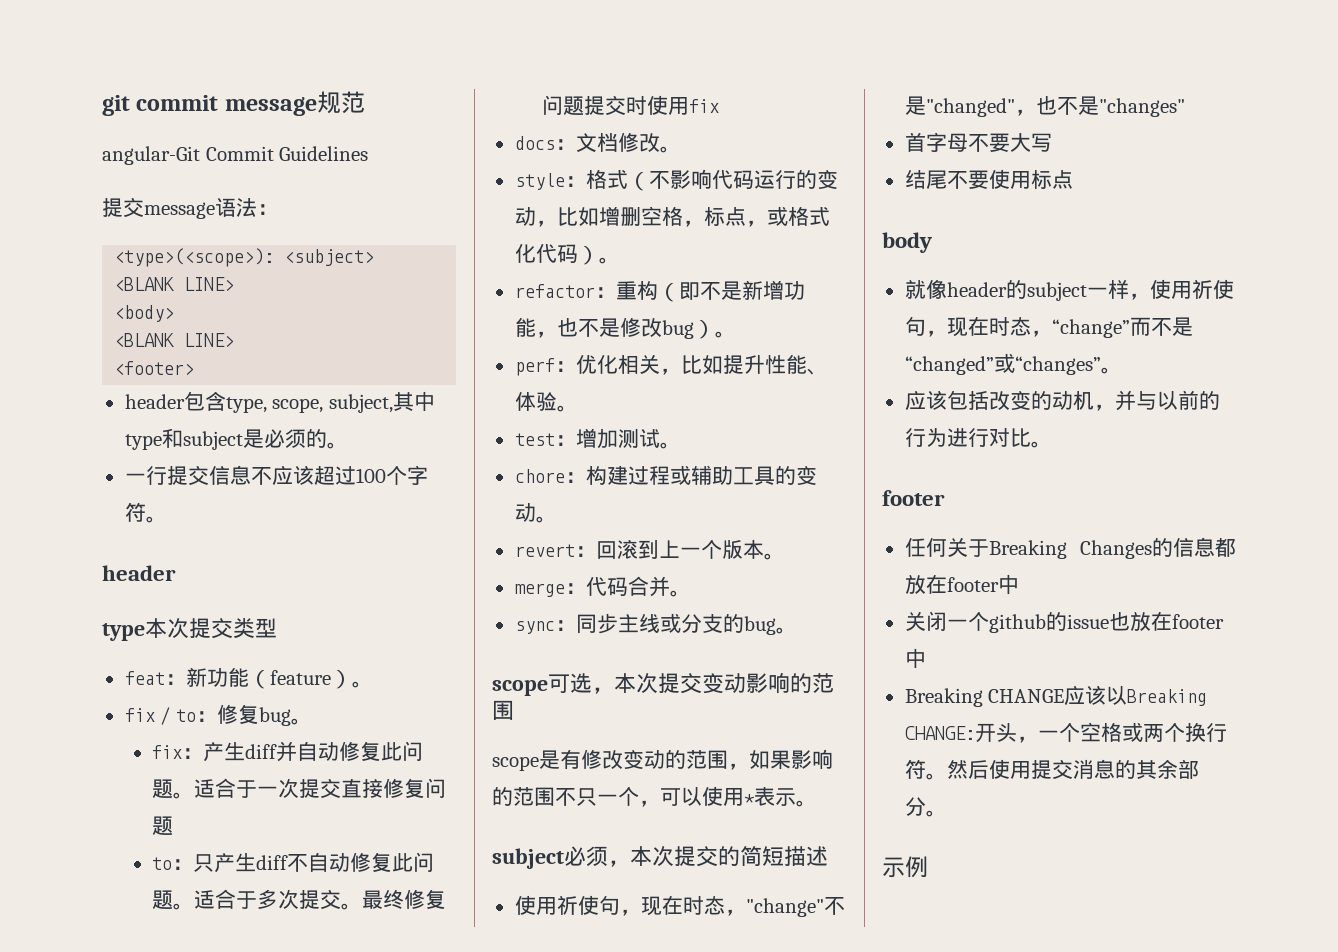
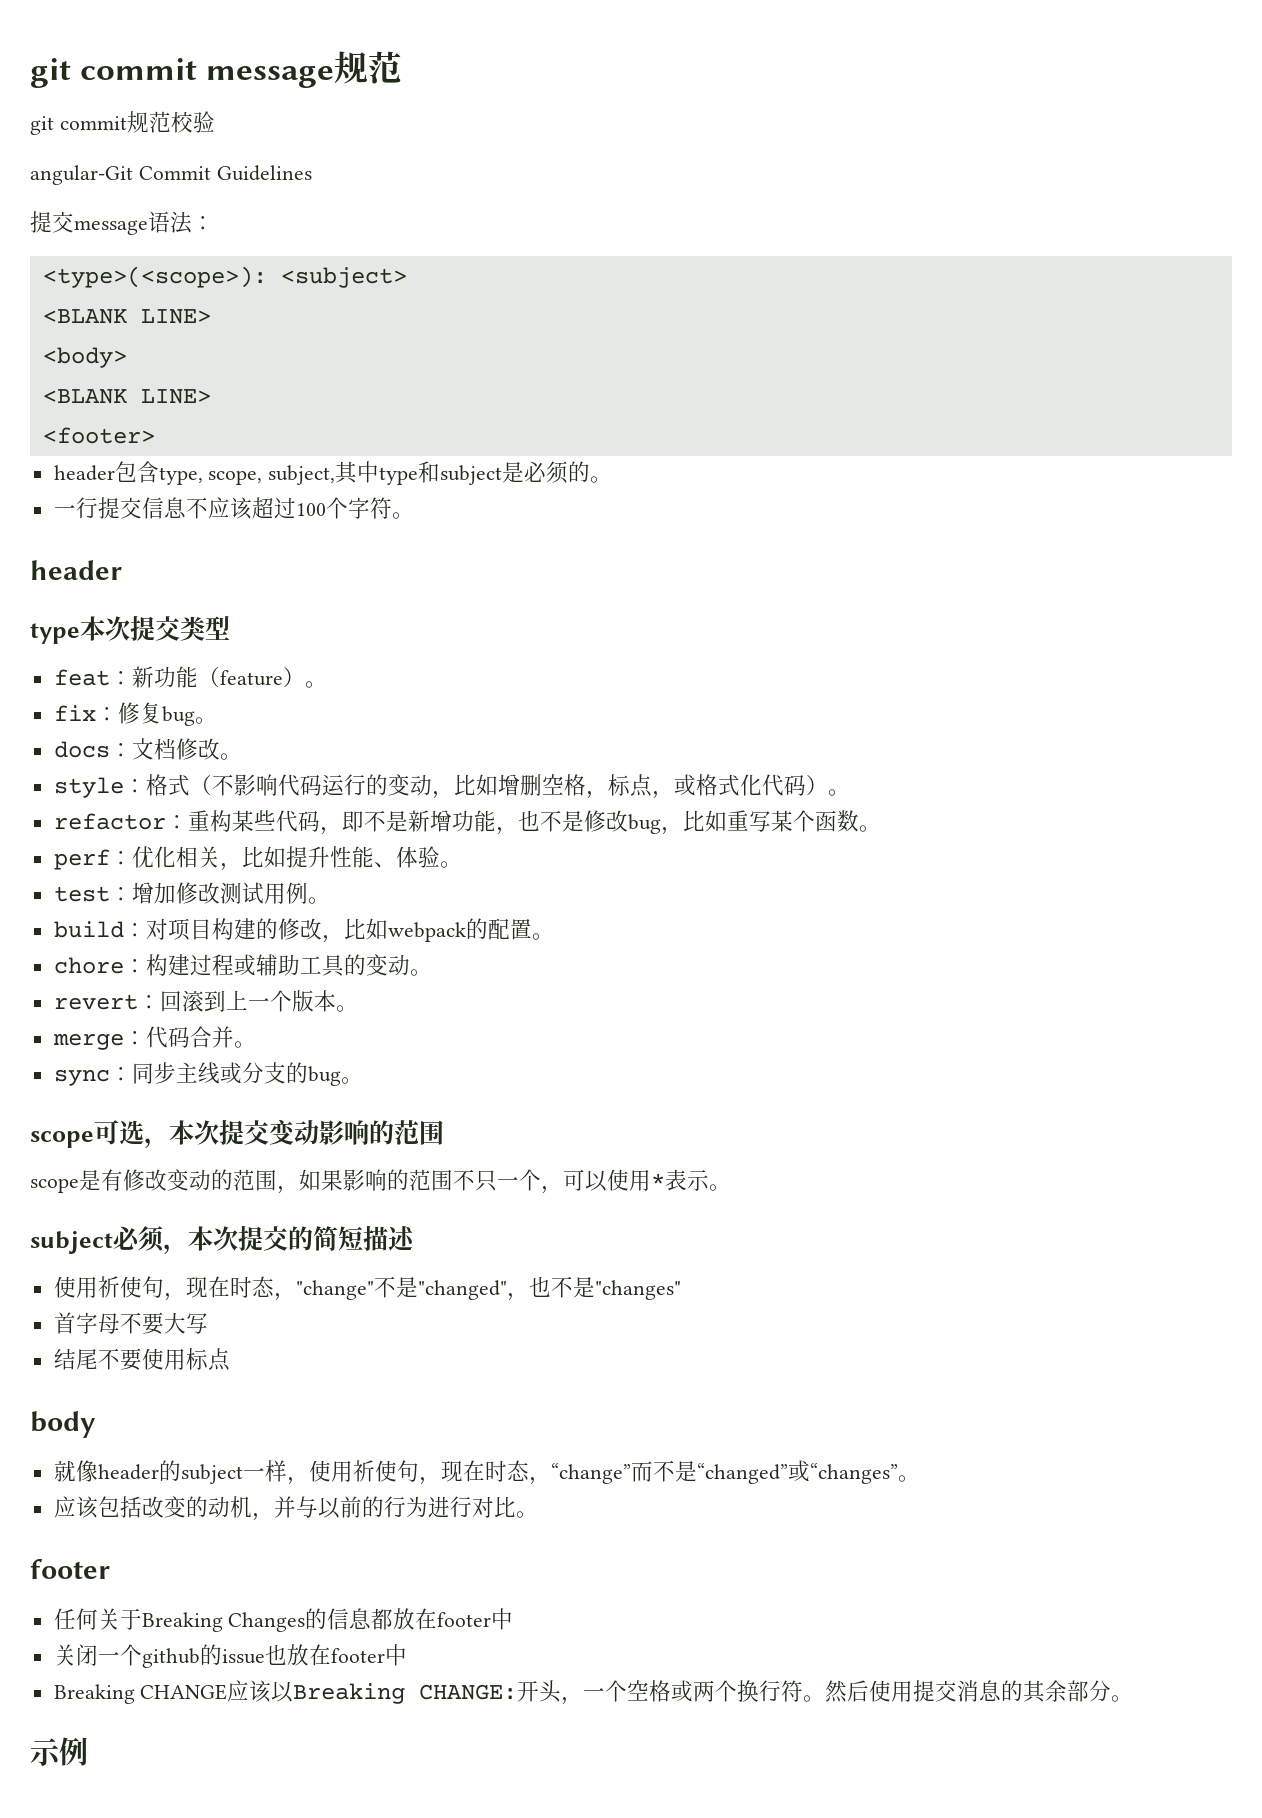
(365, 102) none -> [30,111,215,135] // git commit规范校验
[160,707,196,725] / to -> (96, 713) none
[152,741,424,762] [152,778,447,799] [152,816,174,836] [152,852,435,873] [152,889,447,910] [542,95,720,116] // fix：产生diff并自动修复此问题。适合于一次提交直接修复问题 // to：只产生diff不自动修复此问题。适合于多次提交。最终修复问题提交时使用fix -> (217, 720) none
[657,282,679,302] （ -> [231,810,342,835] 某些代码，
[693,319,715,339] ） -> [660,810,859,835] ，比如重写某个函数
[617,429,660,448] 测试 -> [175,882,330,904] [53,918,532,943] 修改测试用例。 // build：对项目构建的修改，比如webpack的配置

